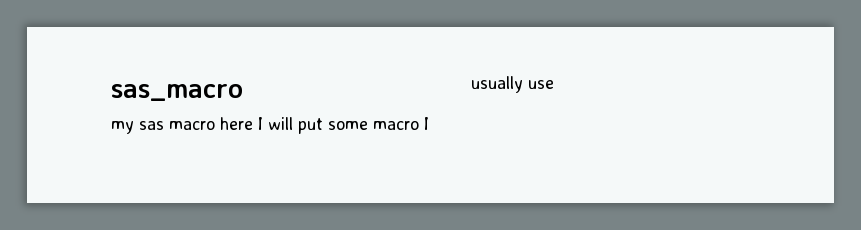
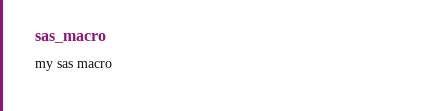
[220,117,429,134] [471,76,554,93] here I will put some macro I usually use -> (112, 64) none

